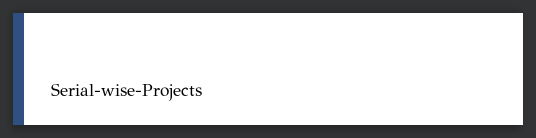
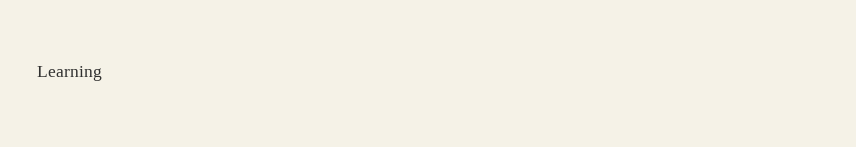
[51,83,202,101] Serial-wise-Projects -> [37,66,102,81] Learning

